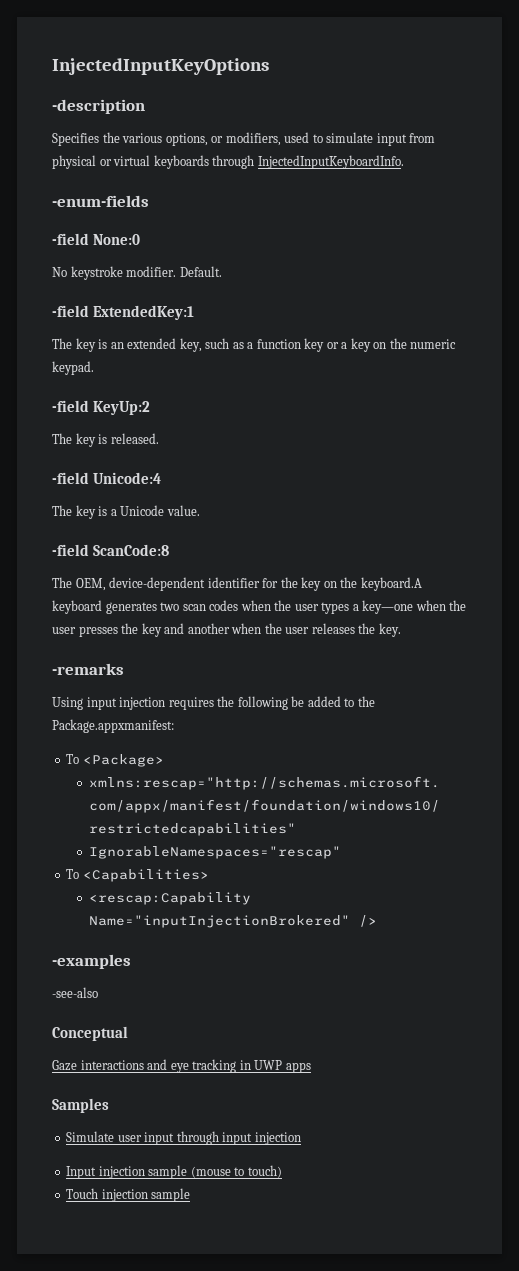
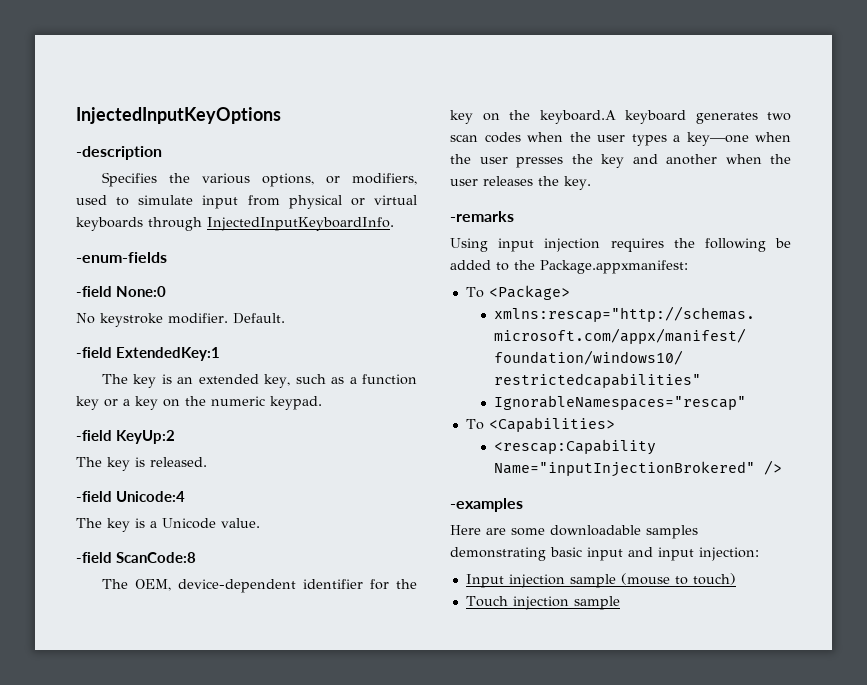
[52,987,98,998] [52,1026,128,1041] [52,1059,311,1073] [52,1098,109,1113] [66,1131,301,1145] -see-also // Conceptual // Gaze interactions and eye tracking in UWP apps // Samples // Simulate user input through input injection -> [450,525,698,539] [450,547,759,561] Here are some downloadable samples demonstrating basic input and input injection:

